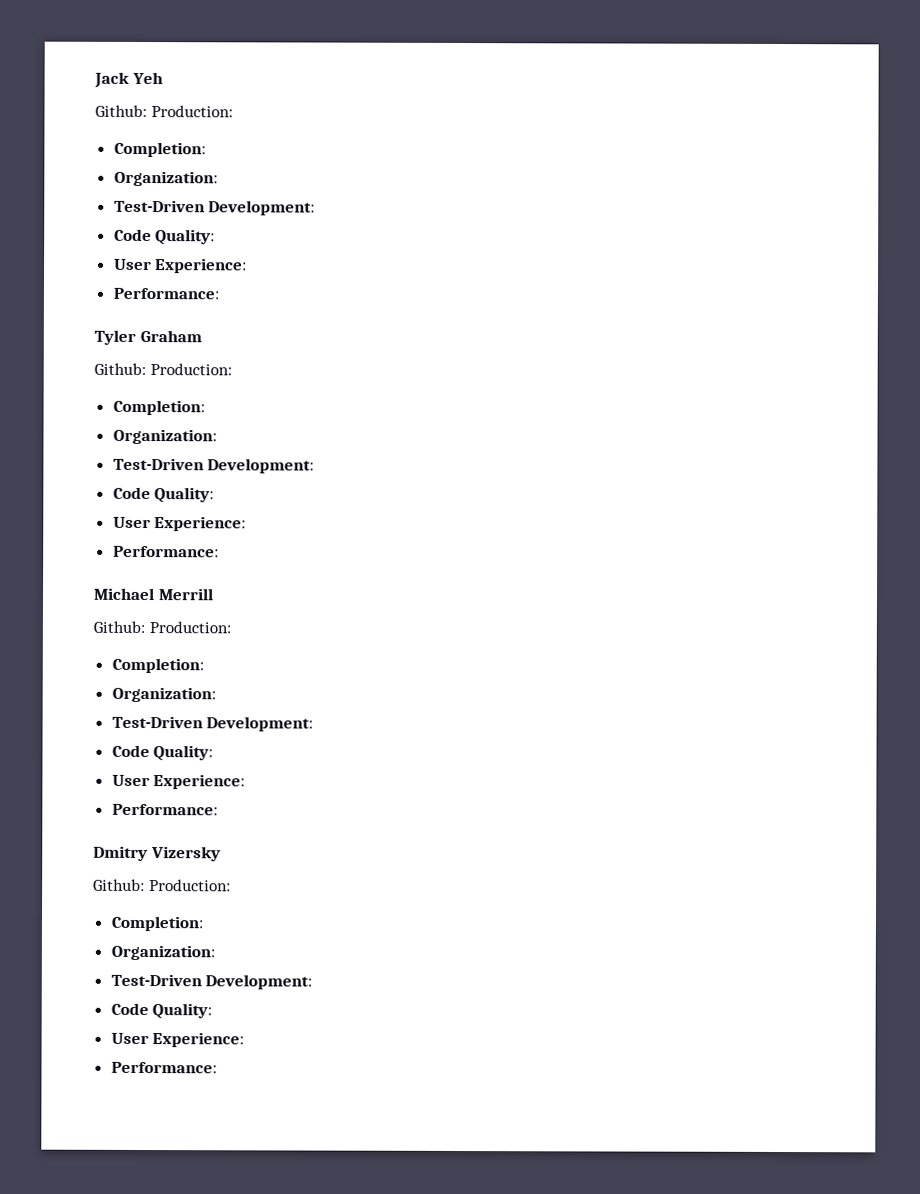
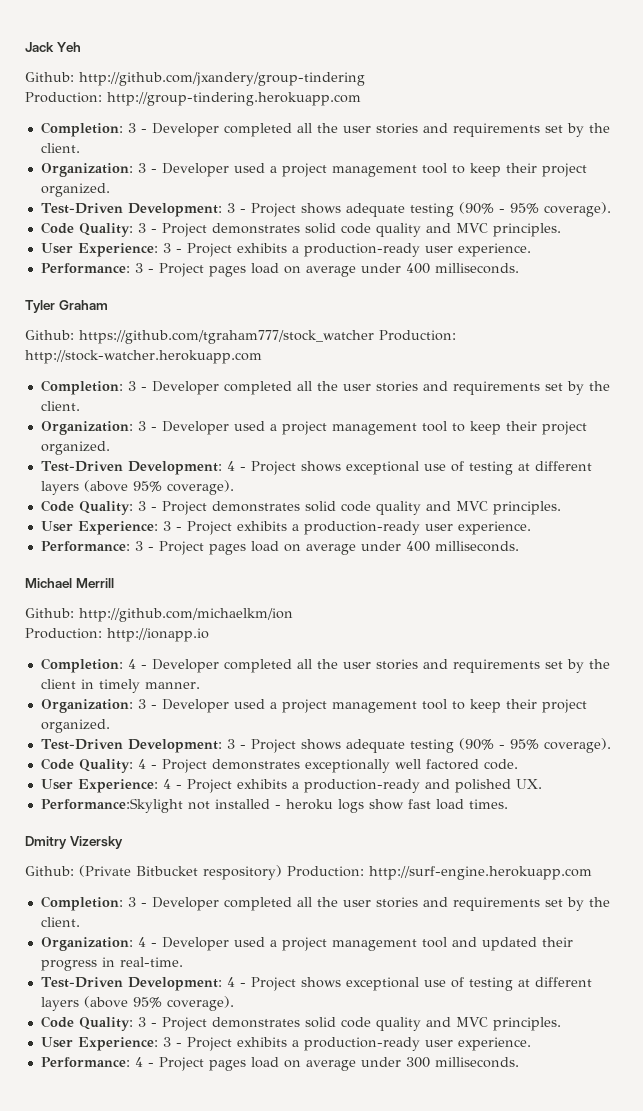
[150,105,233,118] [113,141,206,158] [113,170,218,187] [113,199,316,216] [113,228,216,246] [113,258,248,274] [112,287,219,300] Production: // Completion: // Organization: // Test-Driven Development: // Code Quality: // User Experience: // Performance: -> [79,72,365,86] [25,92,361,106] [40,122,610,137] [40,143,80,153] [40,163,587,177] [40,183,110,197] [40,202,611,217] [40,222,561,237] [40,243,531,257] [40,263,519,277] http://github.com/jxandery/group-tindering // Production: http://group-tindering.herokuapp.com // Completion: 3 - Developer completed all the user stories and requirements set by the client. // Organization: 3 - Developer used a project management tool to keep their project organized. // Test-Driven Development: 3 - Project shows adequate testing (90% - 95% coverage). // Code Quality: 3 - Project demonstrates solid code quality and MVC principles. // User Experience: 3 - Project exhibits a production-ready user experience. // Performance: 3 - Project pages load on average under 400 milliseconds.
[149,363,232,376] [112,399,205,416] [112,428,217,445] [112,457,315,474] [112,486,215,504] [112,516,247,532] [112,545,219,558] Production: // Completion: // Organization: // Test-Driven Development: // Code Quality: // User Experience: // Performance: -> [79,330,456,344] [25,350,262,364] [40,380,610,395] [40,401,80,411] [40,421,587,435] [40,441,110,455] [40,461,592,475] [40,480,234,495] [40,500,561,515] [40,521,531,535] [40,541,519,555] https://github.com/tgraham777/stock_watcher Production: http://stock-watcher.herokuapp.com // Completion: 3 - Developer completed all the user stories and requirements set by the client. // Organization: 3 - Developer used a project management tool to keep their project organized. // Test-Driven Development: 4 - Project shows exceptional use of testing at different layers (above 95% coverage). // Code Quality: 3 - Project demonstrates solid code quality and MVC principles. // User Experience: 3 - Project exhibits a production-ready user experience. // Performance: 3 - Project pages load on average under 400 milliseconds.
[148,621,231,634] [111,657,204,674] [111,686,216,703] [111,715,314,732] [111,744,214,762] [111,774,246,790] [111,803,218,816] Production: // Completion: // Organization: // Test-Driven Development: // Code Quality: // User Experience: // Performance: -> [79,608,293,622] [25,628,209,642] [40,658,610,673] [40,679,200,693] [40,699,587,713] [40,719,110,733] [40,738,611,753] [40,758,518,773] [40,779,542,793] [40,798,508,813] http://github.com/michaelkm/ion // Production: http://ionapp.io // Completion: 4 - Developer completed all the user stories and requirements set by the client in timely manner. // Organization: 3 - Developer used a project management tool to keep their project organized. // Test-Driven Development: 3 - Project shows adequate testing (90% - 95% coverage). // Code Quality: 4 - Project demonstrates exceptionally well factored code. // User Experience: 4 - Project exhibits a production-ready and polished UX. // Performance:Skylight not installed - heroku logs show fast load times.
[148,879,231,892] [110,915,203,932] [110,944,215,961] [110,973,313,990] [110,1002,213,1020] [110,1032,245,1048] [110,1061,217,1074] Production: // Completion: // Organization: // Test-Driven Development: // Code Quality: // User Experience: // Performance: -> [79,865,592,880] [40,896,610,911] [40,917,80,927] [40,937,573,951] [40,957,183,971] [40,977,592,991] [40,996,234,1011] [40,1016,561,1031] [40,1037,531,1051] [40,1057,519,1071] (Private Bitbucket respository) Production: http://surf-engine.herokuapp.com // Completion: 3 - Developer completed all the user stories and requirements set by the client. // Organization: 4 - Developer used a project management tool and updated their progress in real-time. // Test-Driven Development: 4 - Project shows exceptional use of testing at different layers (above 95% coverage). // Code Quality: 3 - Project demonstrates solid code quality and MVC principles. // User Experience: 3 - Project exhibits a production-ready user experience. // Performance: 4 - Project pages load on average under 300 milliseconds.

